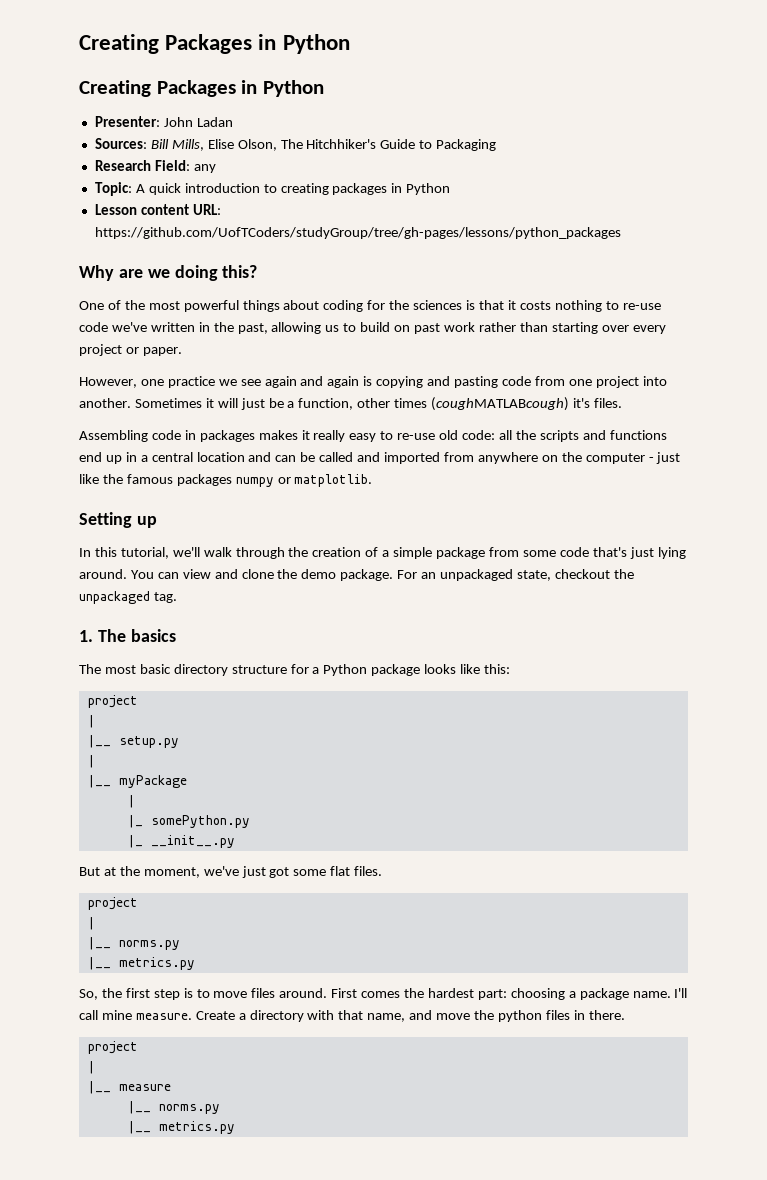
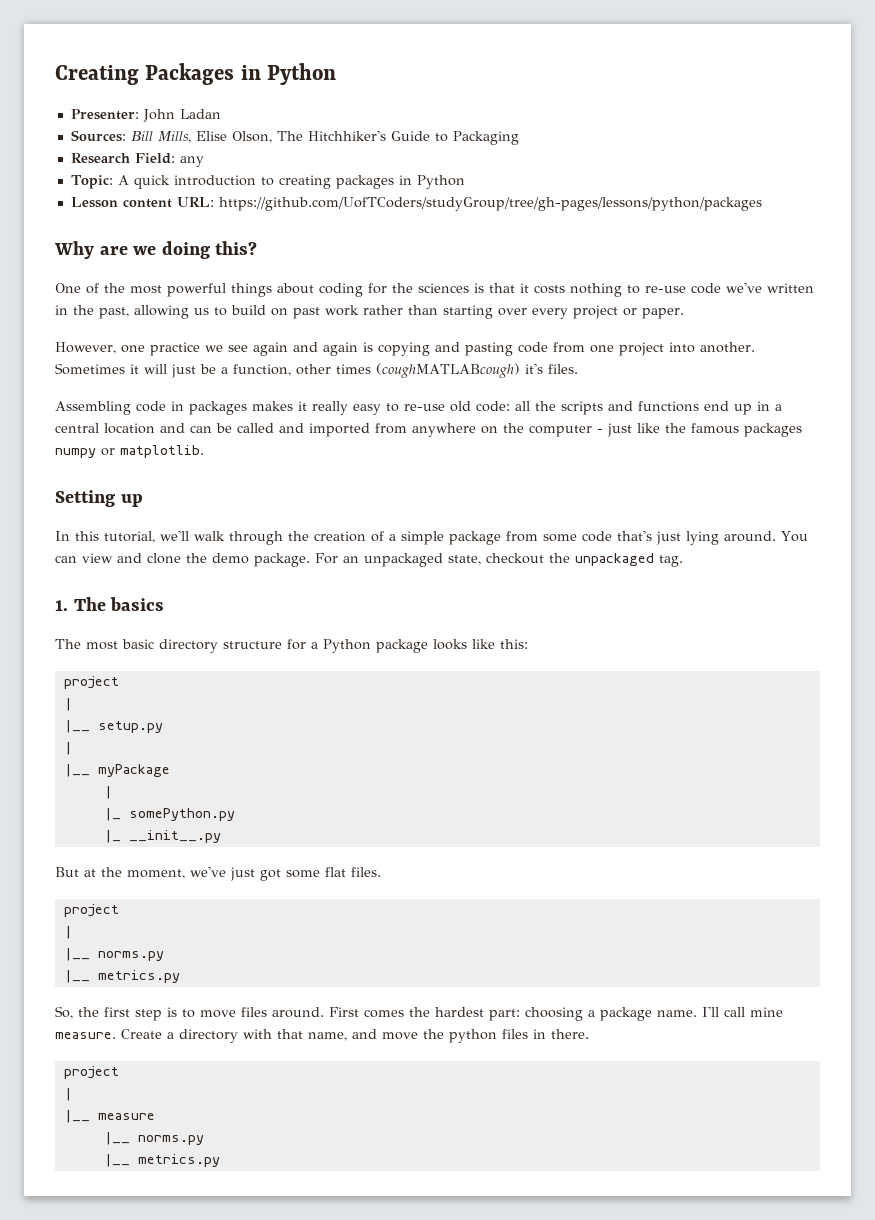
[79,34,350,54] [79,80,324,97] Creating Packages in Python // Creating Packages in Python -> [55,63,337,85] Creating Packages in Python
[94,227,621,239] https://github.com/UofTCoders/studyGroup/tree/gh-pages/lessons/python_packages -> [218,197,762,211] https://github.com/UofTCoders/studyGroup/tree/gh-pages/lessons/python/packages

